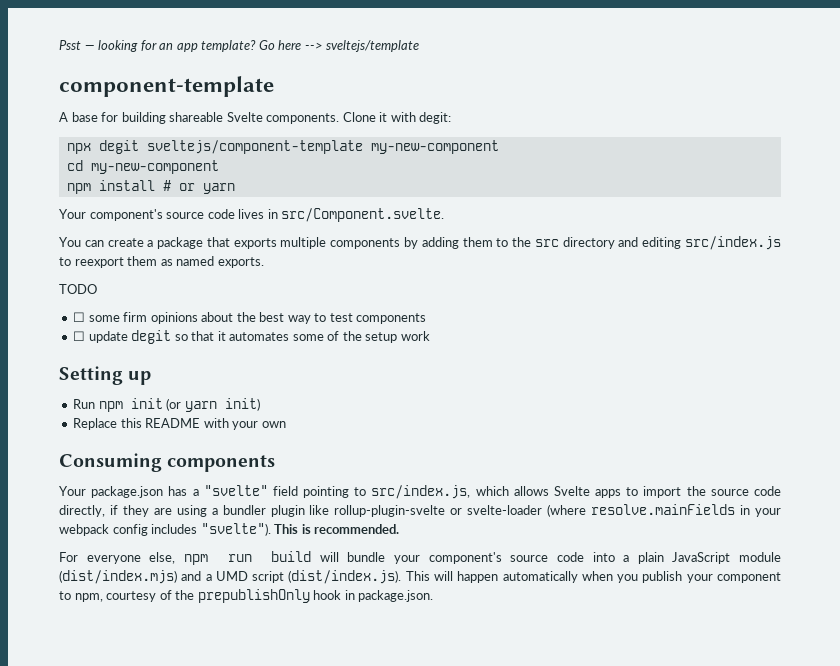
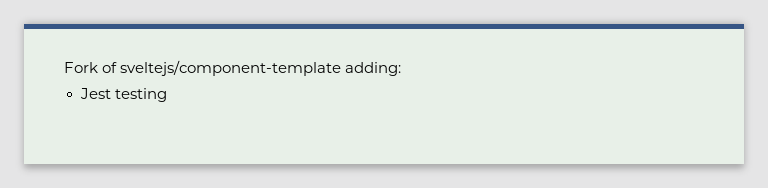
[59,40,420,52] [59,76,274,97] [59,112,452,124] [66,140,499,154] [66,160,219,174] [66,180,235,194] [59,208,445,222] [59,236,782,250] [59,256,264,268] [59,284,97,294] [73,312,427,324] [73,330,430,344] [59,366,152,385] [73,398,260,412] [73,418,286,430] [59,453,276,472] [59,485,781,499] [59,504,781,517] [59,523,400,536] [59,551,781,565] [59,570,782,584] [59,589,434,603] Psst — looking for an app template? Go here --> sveltejs/template // component-template // A base for building shareable Svelte components. Clone it with degit: // npx degit sveltejs/component-template my-new-component // cd my-new-component // npm install # or yarn // Your component's source code lives in src/Component.svelte. // You can create a package that exports multiple components by adding them to the src directory and editing src/index.js to reexport them as named exports. // TODO // ☐ some firm opinions about the best way to test components // ☐ update degit so that it automates some of the setup work // Setting up // Run npm init (or yarn init) // Replace this README with your own // Consuming components // Your package.json has a "svelte" field pointing to src/index.js, which allows Svelte apps to import the source code directly, if they are using a bundler plugin like rollup-plugin-svelte or svelte-loader (where resolve.mainFields in your webpack config includes "svelte"). This is recommended. // For everyone else, npm run build will bundle your component's source code into a plain JavaScript module (dist/index.mjs) and a UMD script (dist/index.js). This will happen automatically when you publish your component to npm, courtesy of the prepublishOnly hook in package.json. -> [64,60,402,76] [79,88,167,102] Fork of sveltejs/component-template adding: // Jest testing

